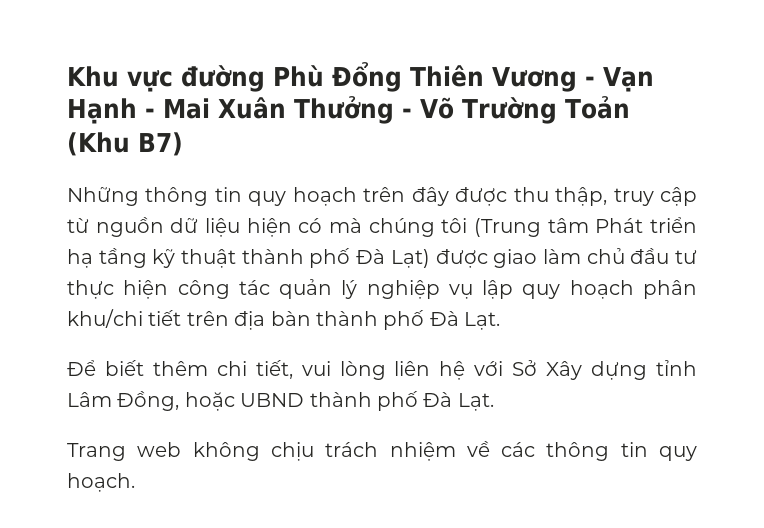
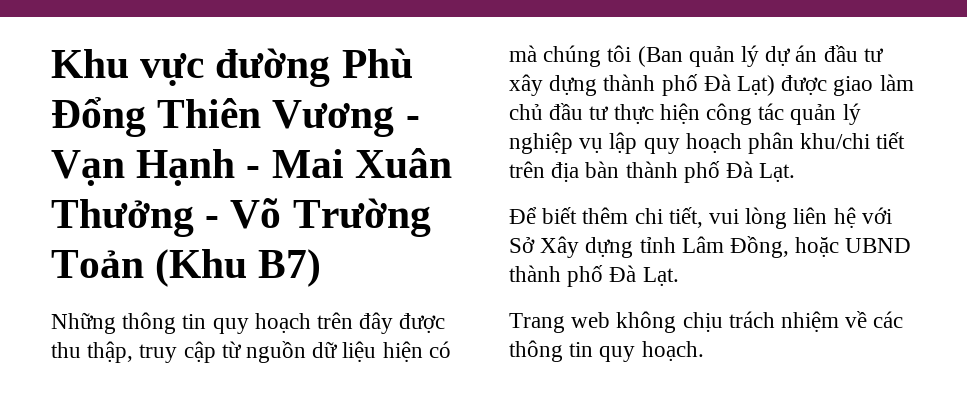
[474,217,697,237] [67,248,237,268] (Trung tâm Phát triển hạ tầng kỹ thuật -> [637,45,884,67] [509,74,598,96] (Ban quản lý dự án đầu tư xây dựng

